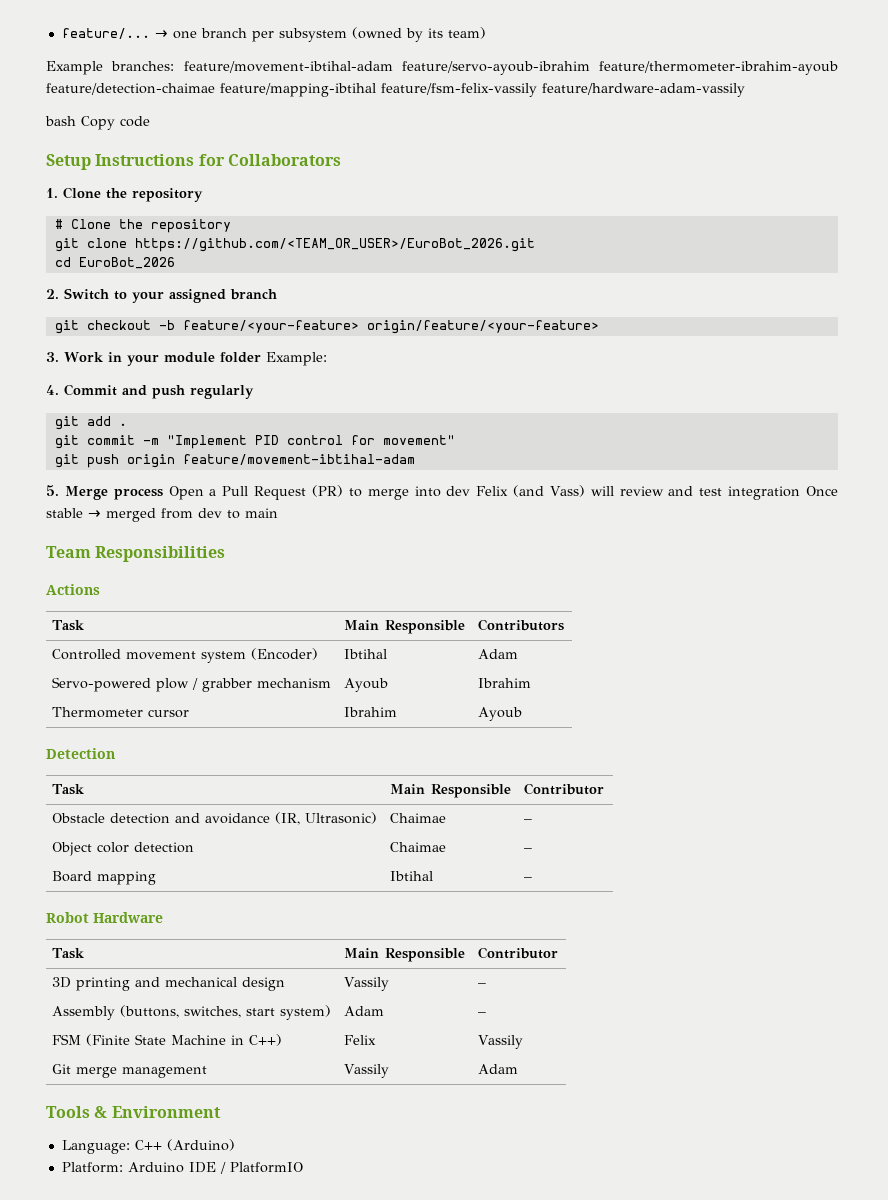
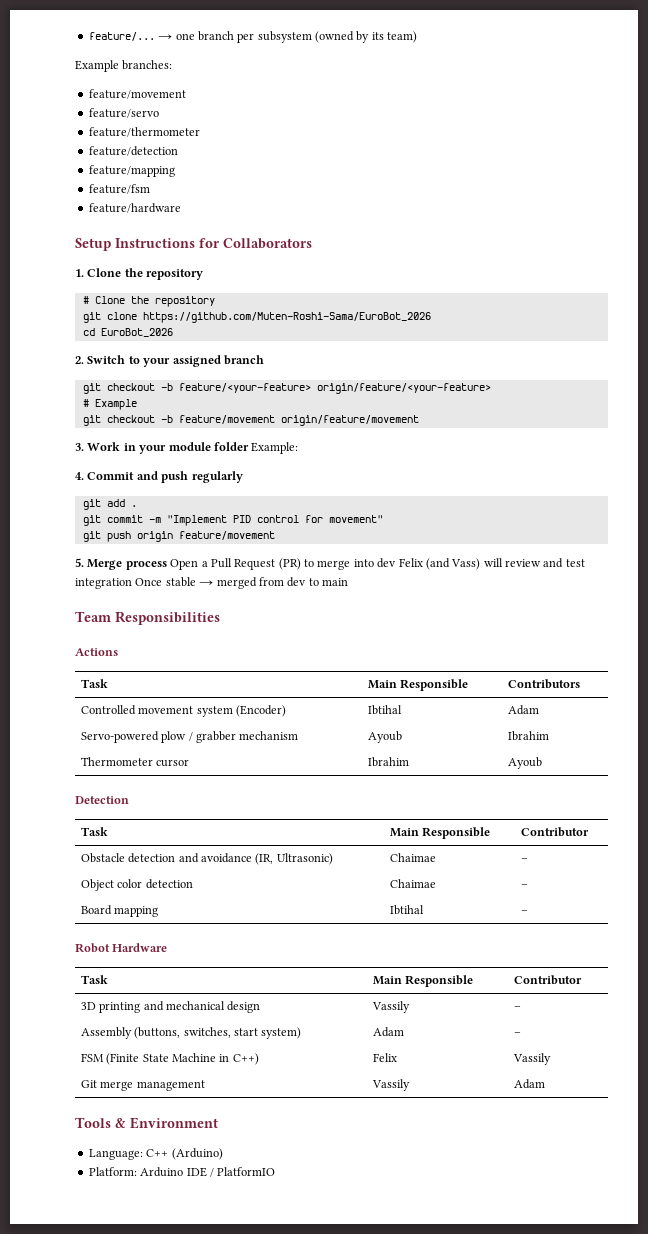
[183,61,838,75] [46,83,745,97] [45,116,150,130] feature/movement-ibtihal-adam feature/servo-ayoub-ibrahim feature/thermometer-ibrahim-ayoub feature/detection-chaimae feature/mapping-ibtihal feature/fsm-felix-vassily feature/hardware-adam-vassily // bash Copy code -> [88,89,186,99] [88,108,159,118] [88,127,200,137] [88,146,178,156] [88,165,175,177] [88,184,150,194] [88,203,181,213] // feature/movement // feature/servo // feature/thermometer // feature/detection // feature/mapping // feature/fsm // feature/hardware
[134,238,535,252] https://github.com/<TEAM_OR_USER>/EuroBot_2026.git -> [142,312,431,323] https://github.com/Muten-Roshi-Sama/EuroBot_2026
(599, 327) none -> [82,399,137,410] [82,415,419,426] // # Example // git checkout -b feature/movement origin/feature/movement
[182,454,415,465] feature/movement-ibtihal-adam -> [178,531,275,540] feature/movement

